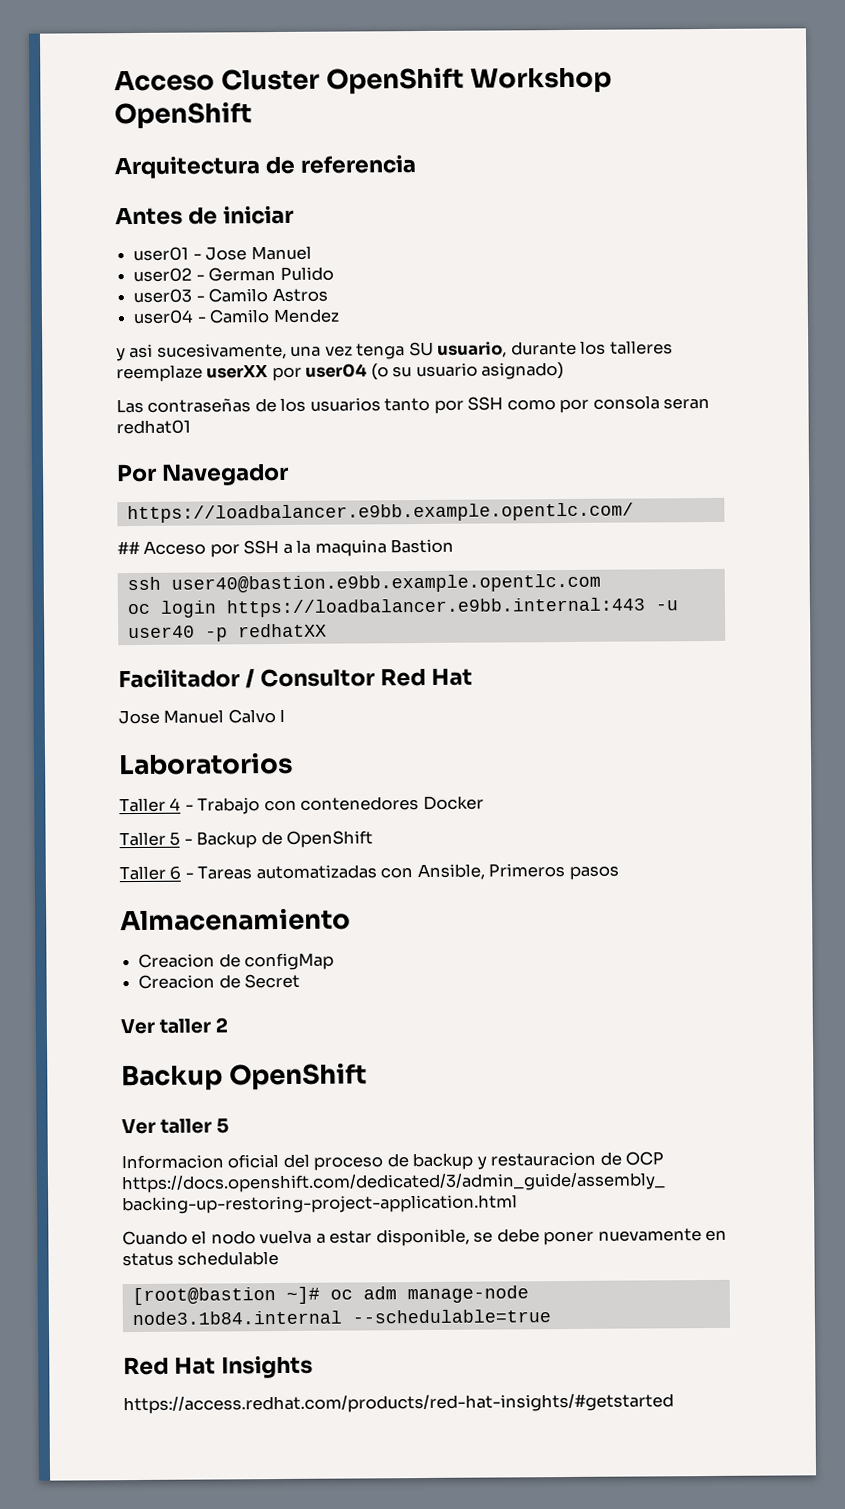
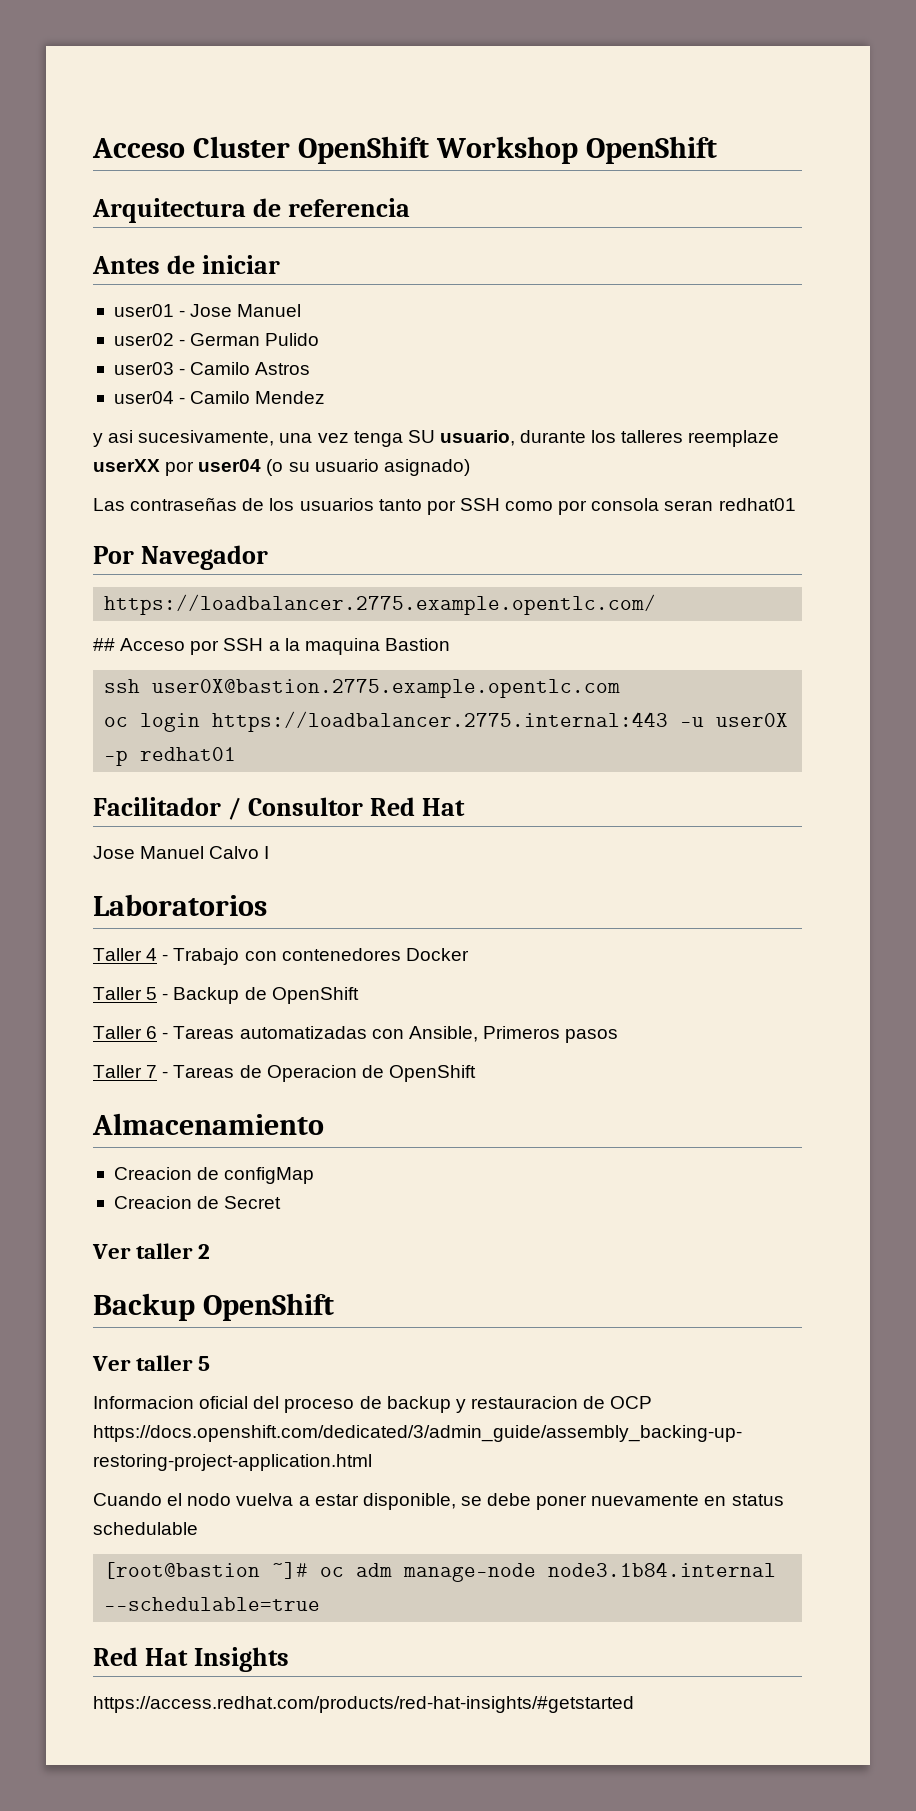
[126,502,634,524] https://loadbalancer.e9bb.example.opentlc.com/ -> [104,594,657,615] https://loadbalancer.2775.example.opentlc.com/
[170,573,601,594] user40@bastion.e9bb.example.opentlc.com -> [152,679,621,698] user0X@bastion.2775.example.opentlc.com
[225,597,678,618] [127,623,327,642] https://loadbalancer.e9bb.internal:443 -u user40 -p redhatXX -> [212,711,789,732] [104,747,237,766] https://loadbalancer.2775.internal:443 -u user0X -p redhat01
(619, 872) none -> [93,1065,476,1082] // Taller 7 - Tareas de Operacion de OpenShift

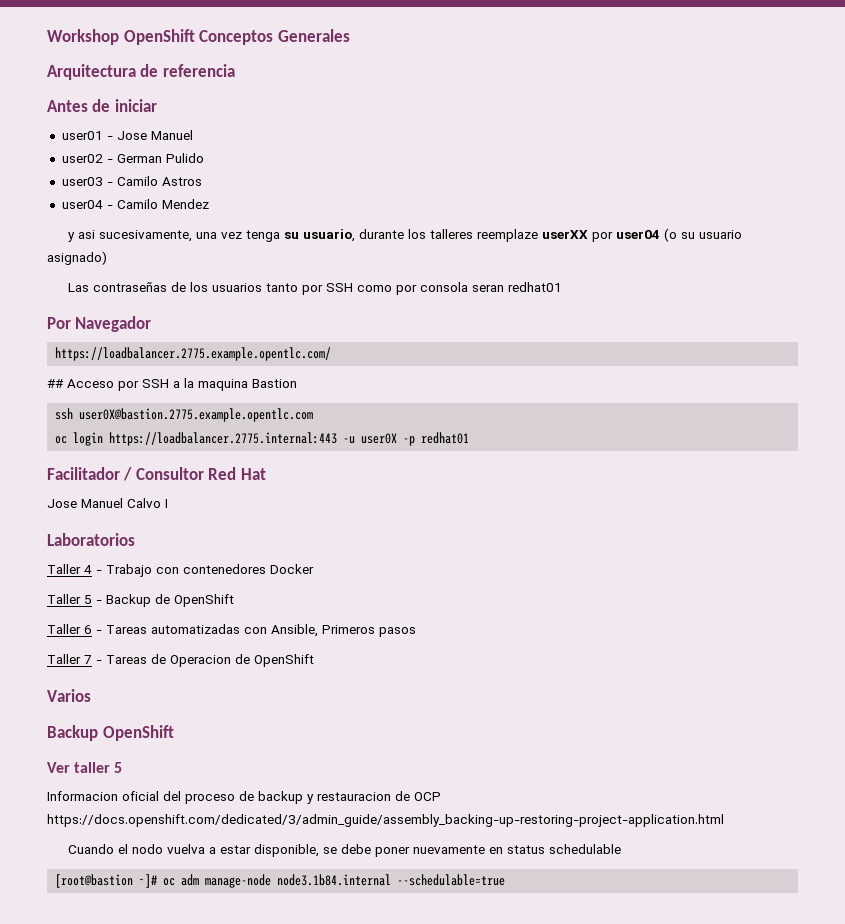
[92,136,430,164] Acceso Cluster OpenShift -> (47, 37) none
(718, 150) none -> [199,29,350,45] Conceptos Generales
[407,430,435,443] SU -> [283,232,299,239] su
[92,1113,324,1135] [113,1167,315,1184] [113,1196,282,1209] [92,1243,211,1259] Almacenamiento // Creacion de configMap // Creacion de Secret // Ver taller 2 -> [47,689,91,702] Varios
[93,1647,290,1672] [93,1696,634,1713] // Red Hat Insights // https://access.redhat.com/products/red-hat-insights/#getstarted -> (506, 880) none

